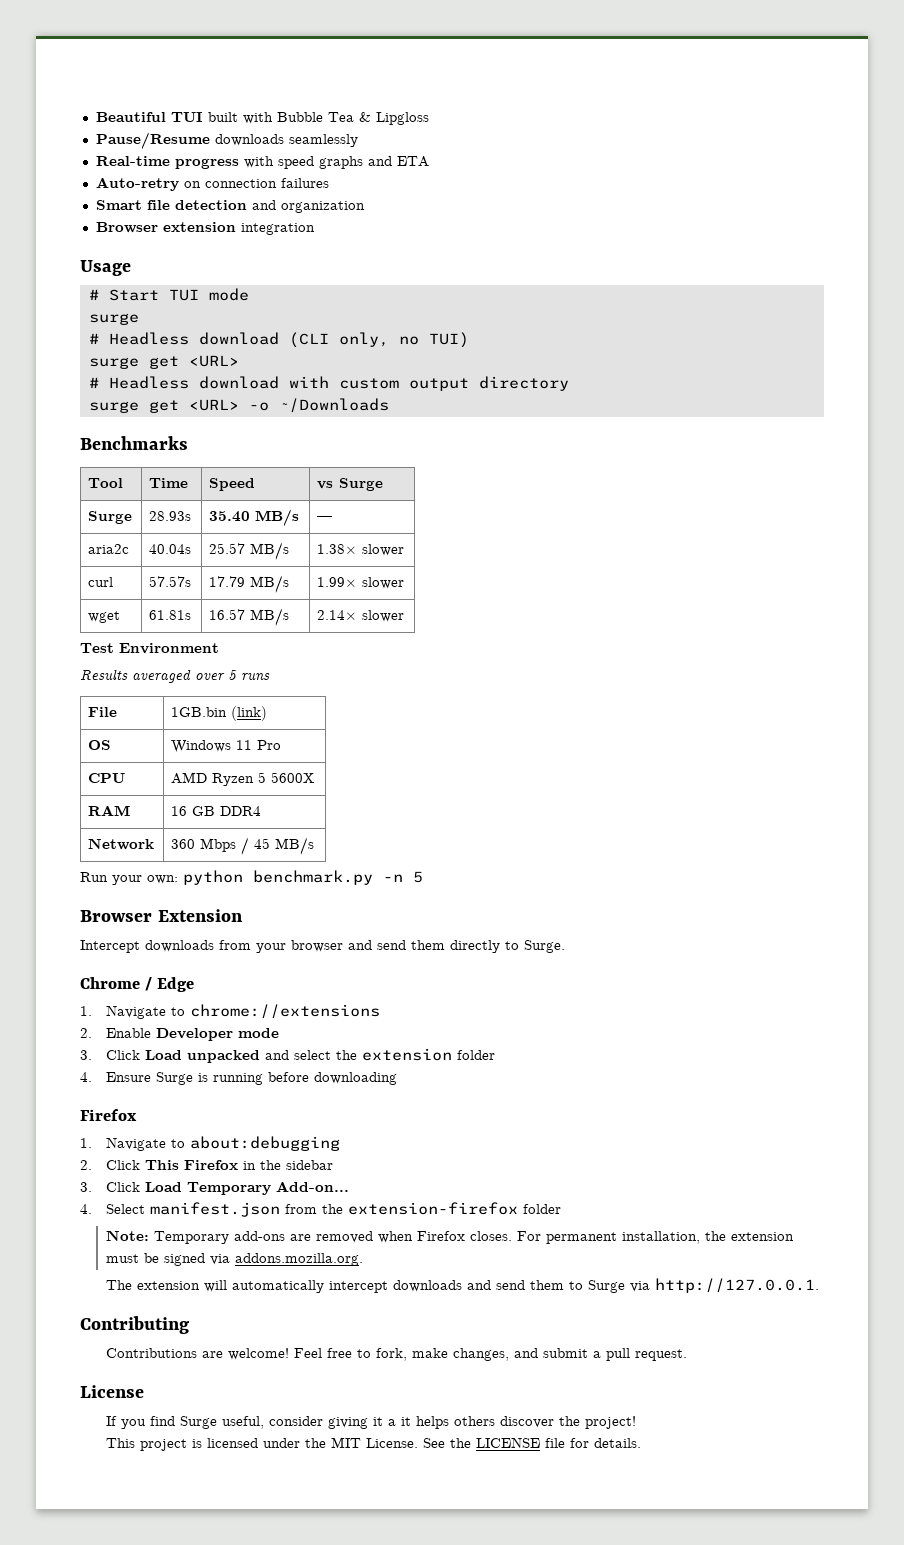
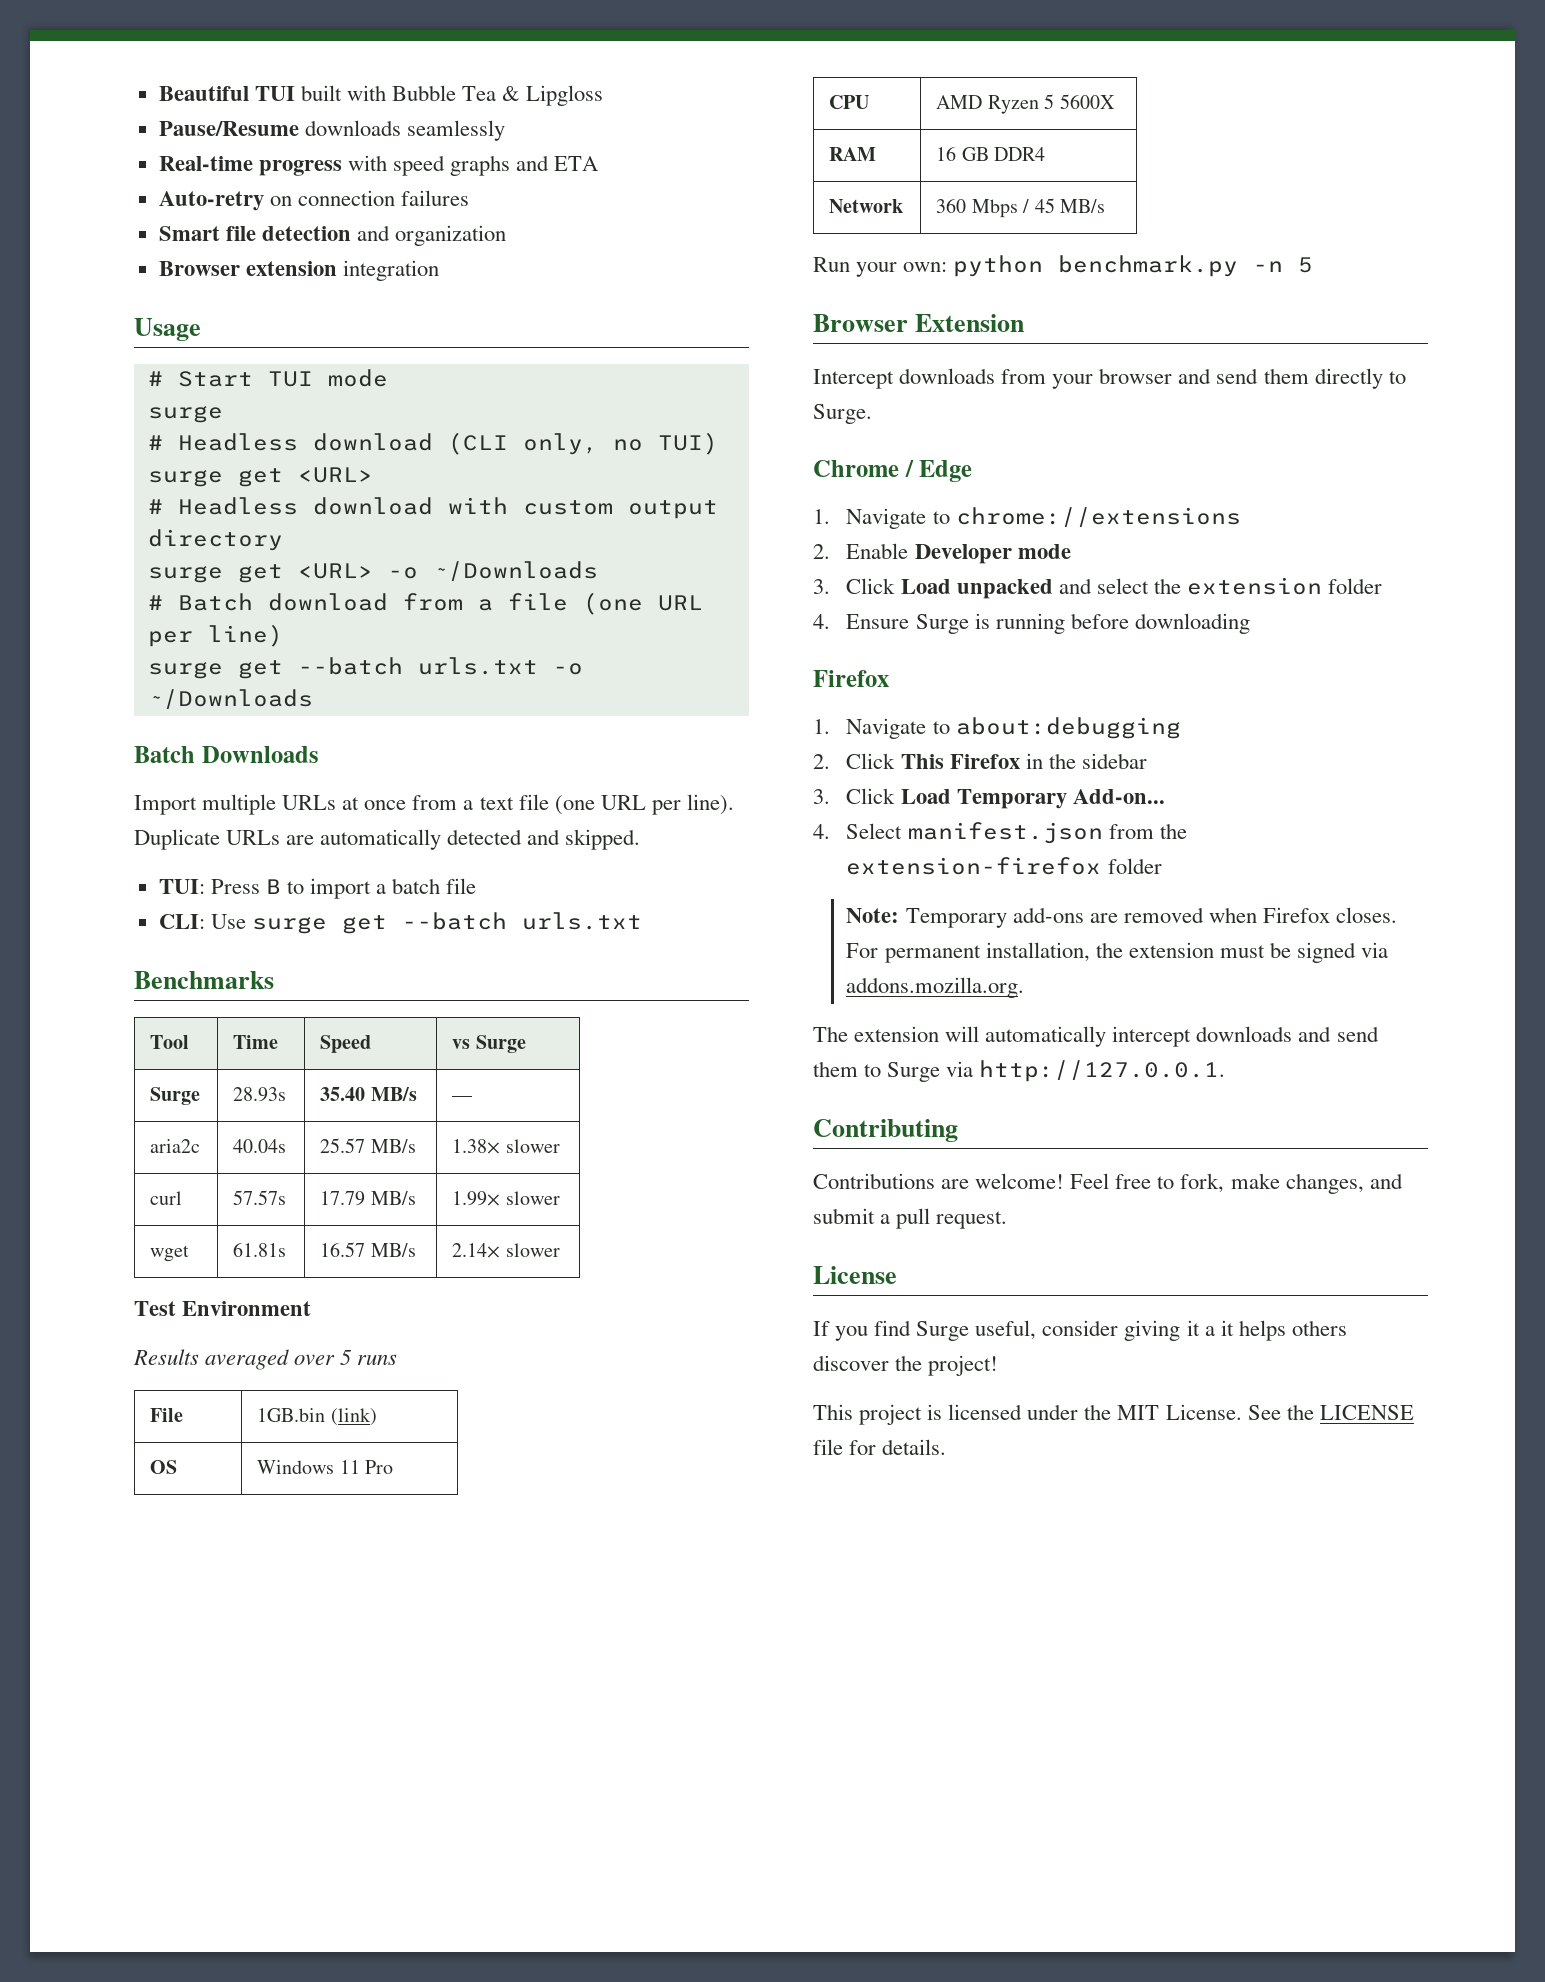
(389, 405) none -> [147,592,703,615] [147,624,283,647] [147,657,583,679] [147,689,313,709] [134,746,319,763] [134,794,734,815] [134,829,641,850] [158,878,477,899] [158,912,642,934] // # Batch download from a file (one URL per line) // surge get --batch urls.txt -o ~/Downloads // Batch Downloads // Import multiple URLs at once from a text file (one URL per line). Duplicate URLs are automatically detected and skipped. // TUI: Press B to import a batch file // CLI: Use surge get --batch urls.txt

